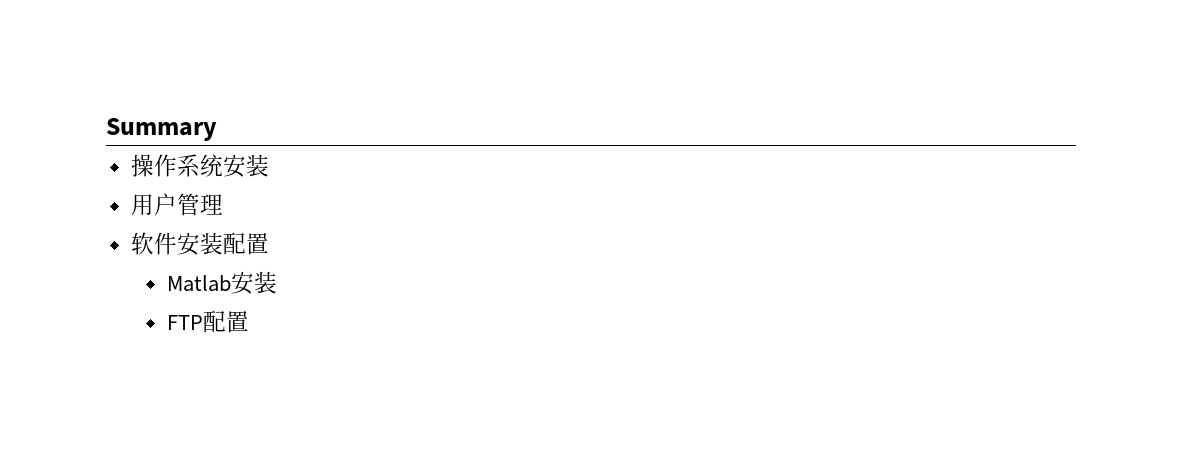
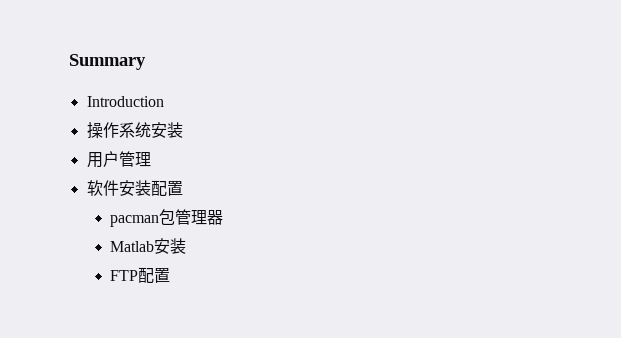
(217, 129) none -> [86,96,164,107] // Introduction
(269, 243) none -> [110,209,224,227] // pacman包管理器

